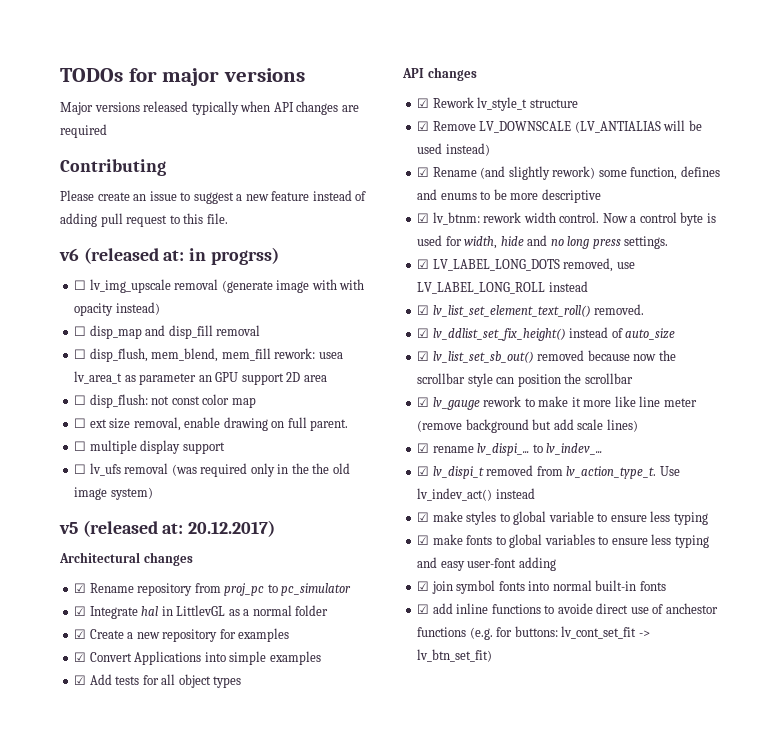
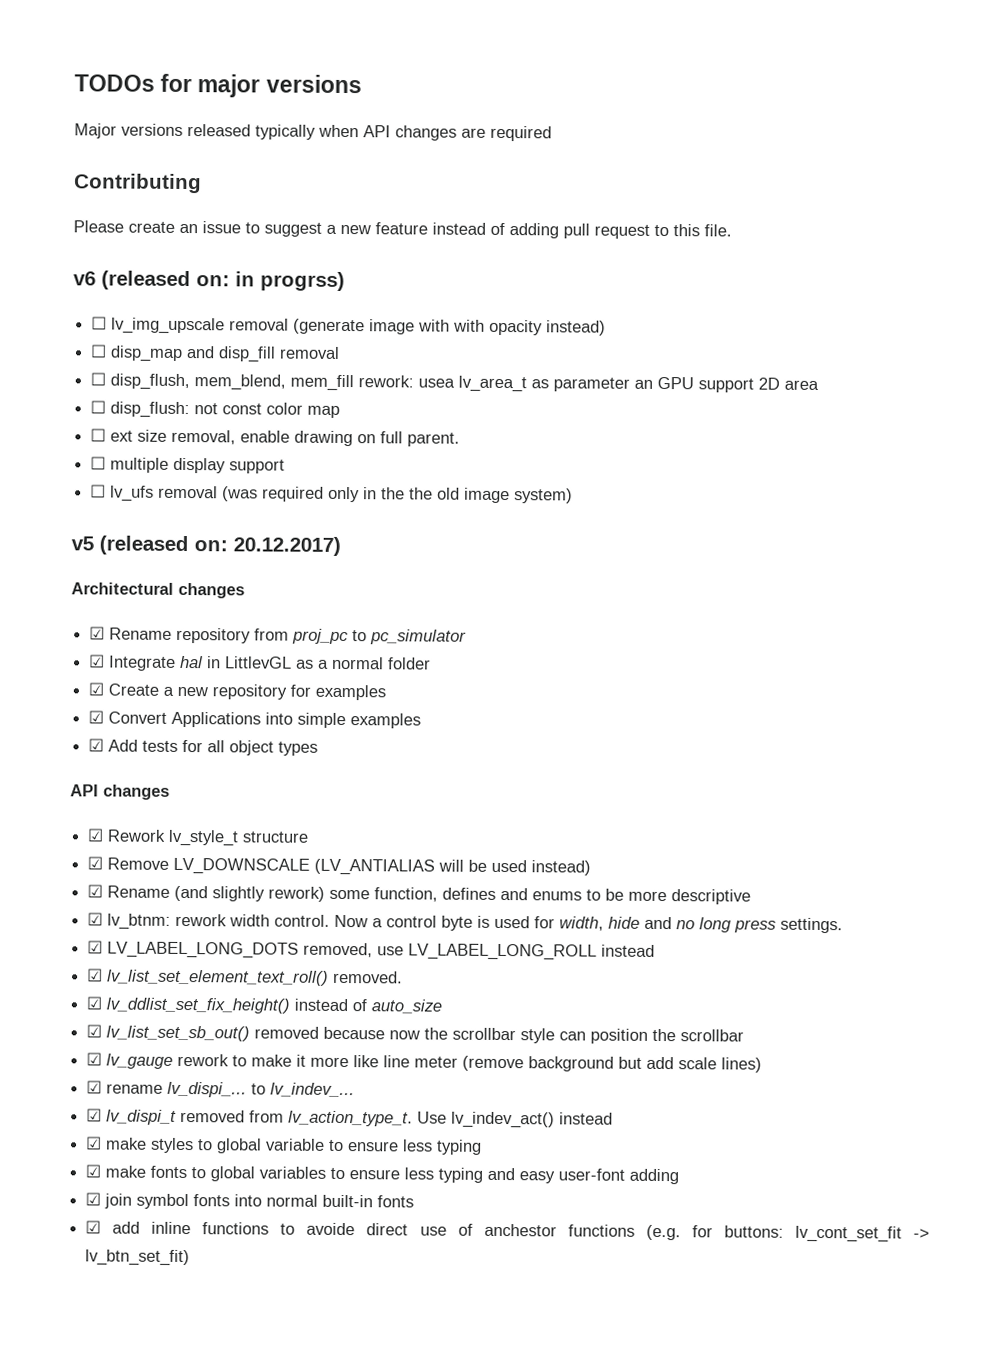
[163,250,185,261] at: -> [196,275,230,287] on:
[162,523,184,534] at: -> [194,540,228,552] on:

